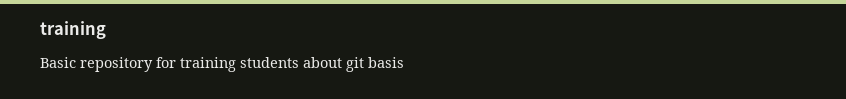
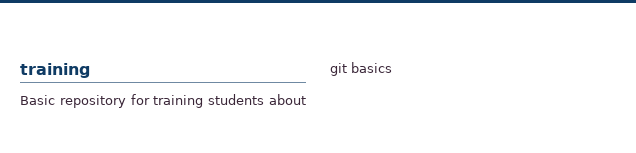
[368,57,404,68] basis -> [351,62,392,73] basics

